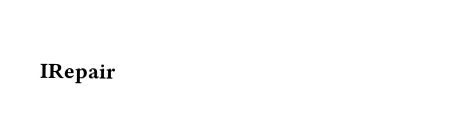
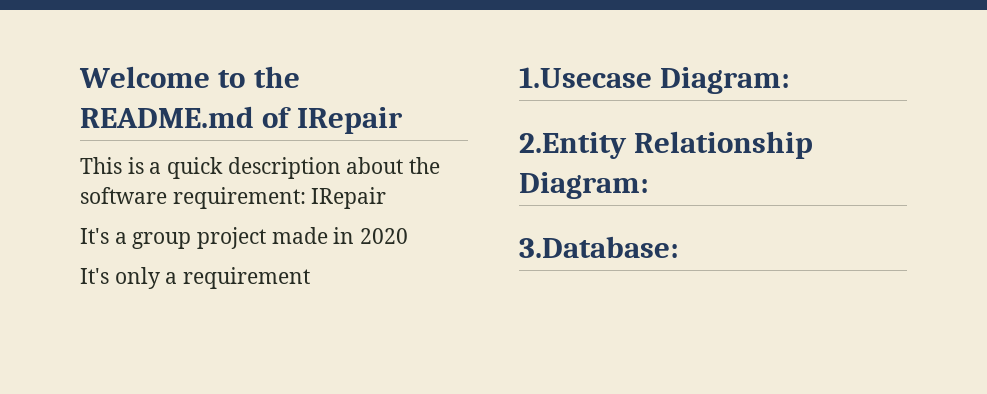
[39,62,117,84] IRepair -> [79,66,300,88] [80,106,403,134] [80,157,441,179] [80,187,387,209] [80,227,409,249] [80,267,311,289] [519,67,791,94] [519,131,814,159] [519,172,649,199] [519,236,679,258] Welcome to the README.md of IRepair // This is a quick description about the software requirement: IRepair // It's a group project made in 2020 // It's only a requirement // 1.Usecase Diagram: // 2.Entity Relationship Diagram: // 3.Database:

